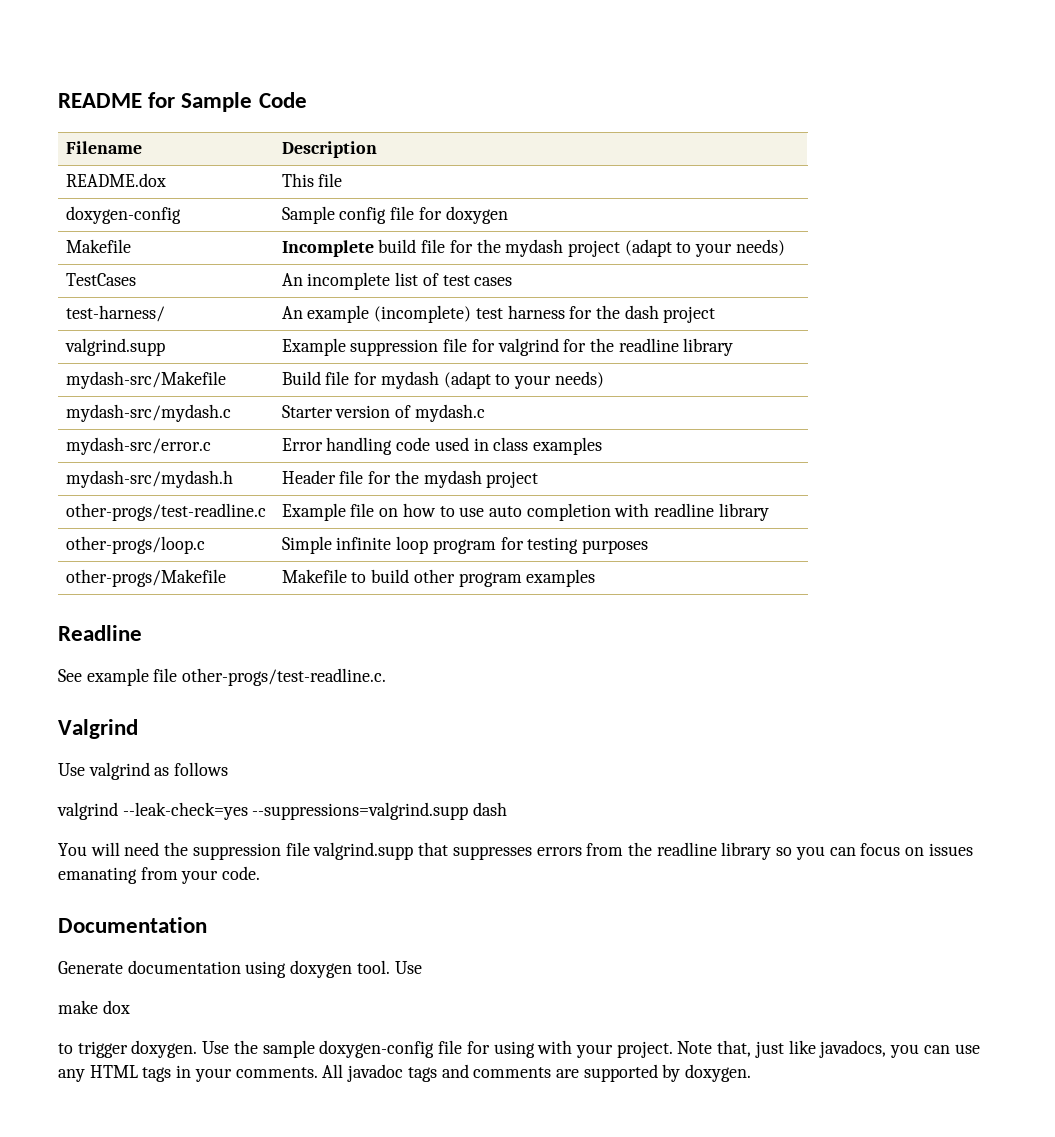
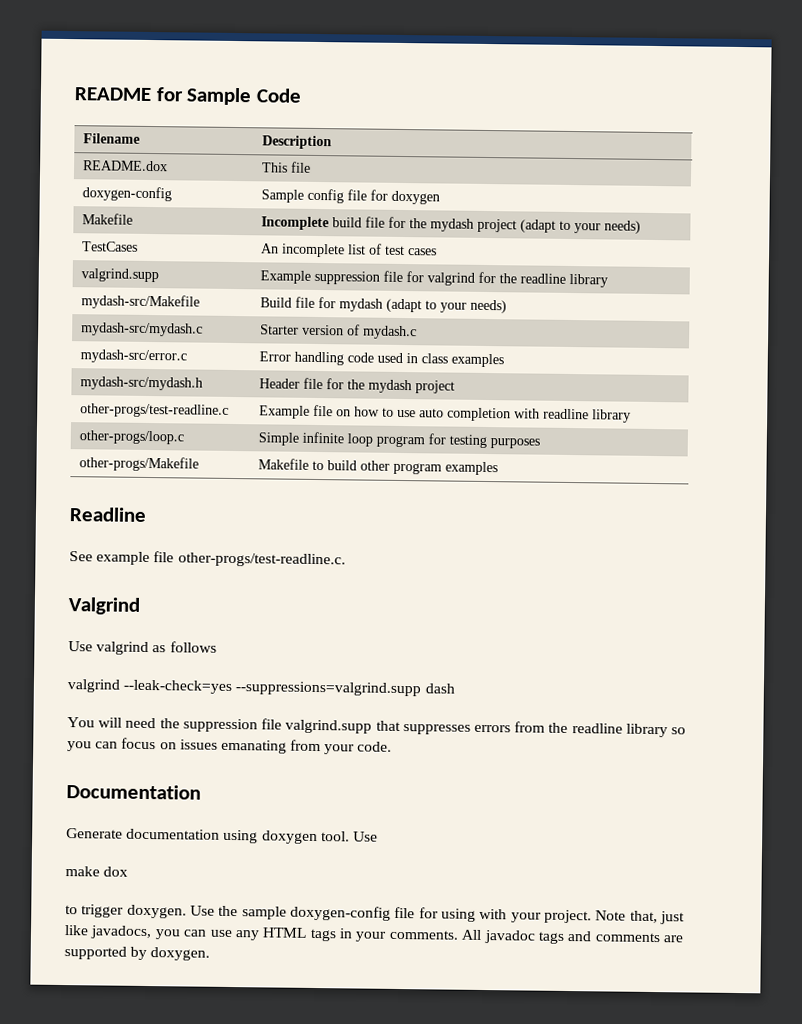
[65,305,165,322] [281,305,716,323] // test-harness/ | An example (incomplete) test harness for the dash project -> (438, 252) none

